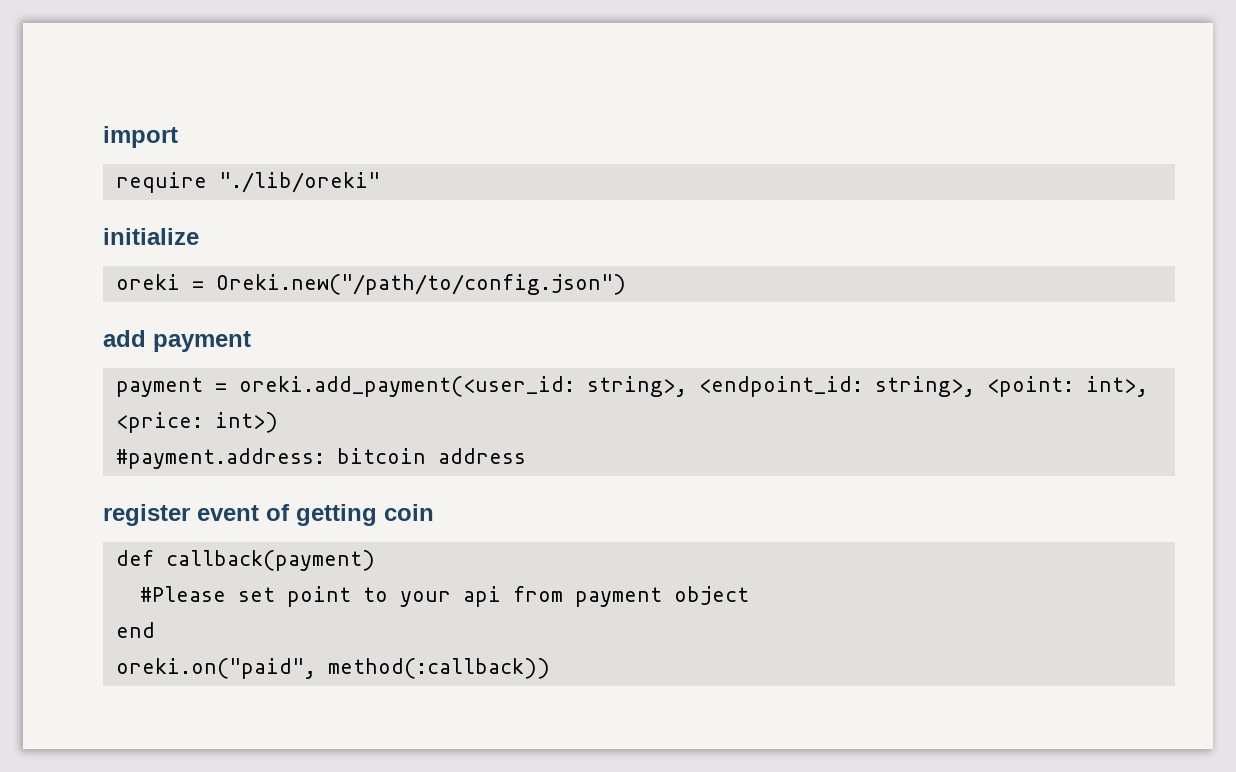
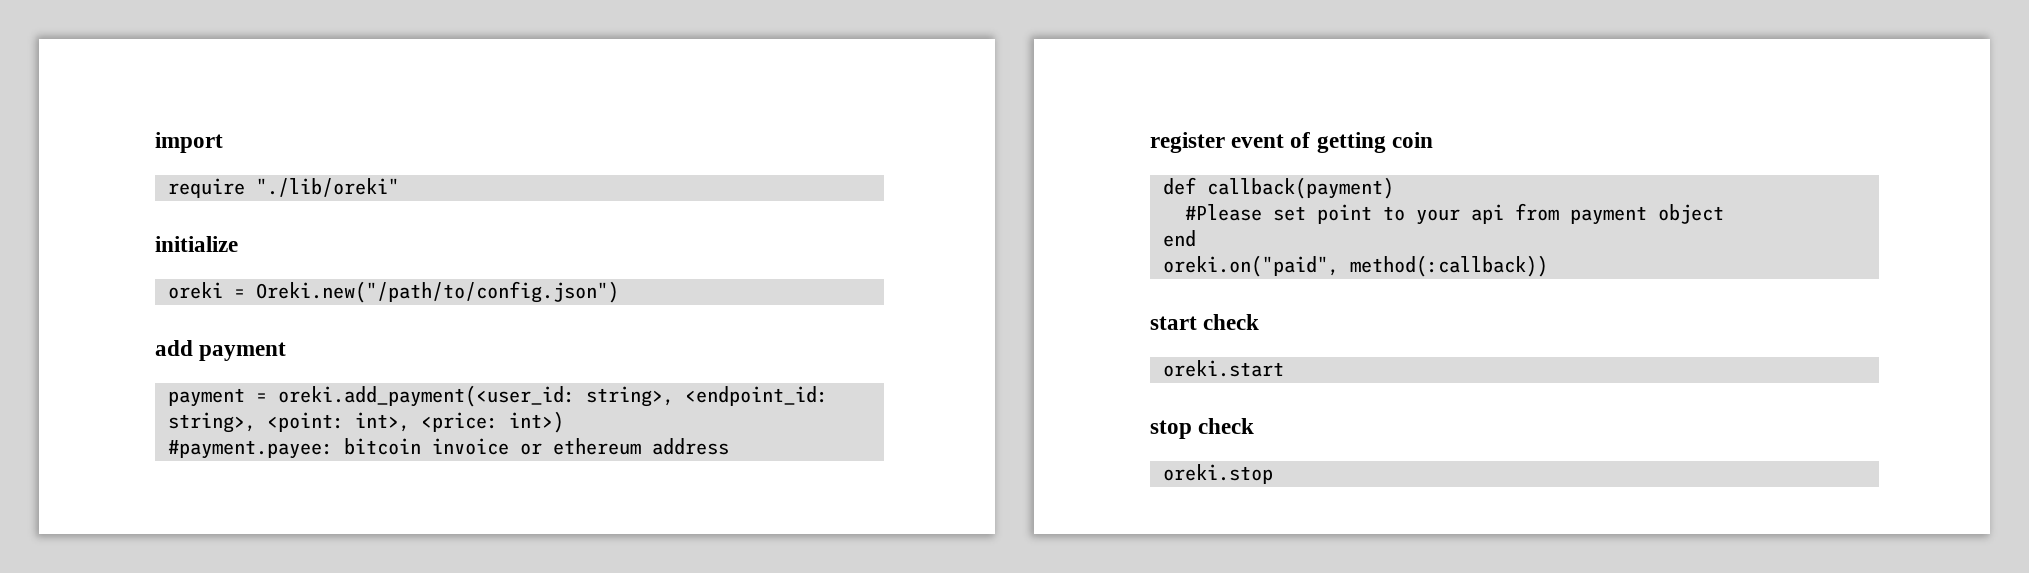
[115,448,426,469] #payment.address: bitcoin -> [167,438,641,459] #payment.payee: bitcoin invoice or ethereum
(550, 668) none -> [1150,314,1260,330] [1162,360,1284,377] [1150,418,1255,439] [1162,464,1273,484] // start check // oreki.start // stop check // oreki.stop

